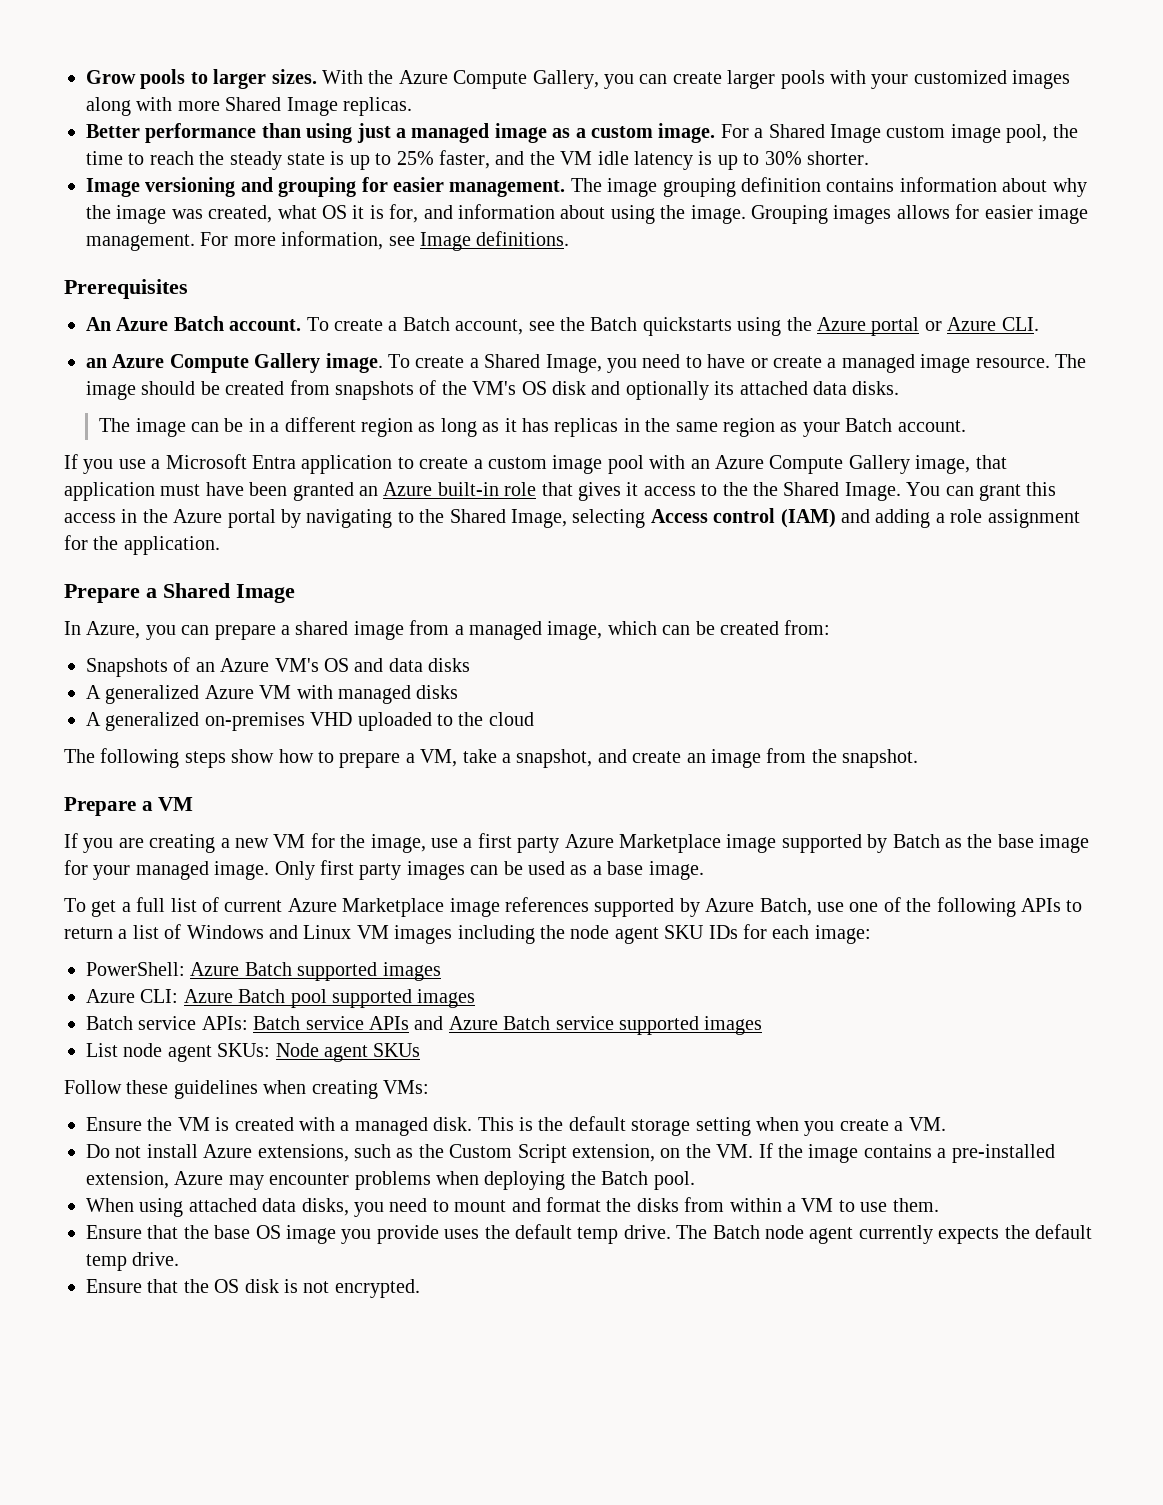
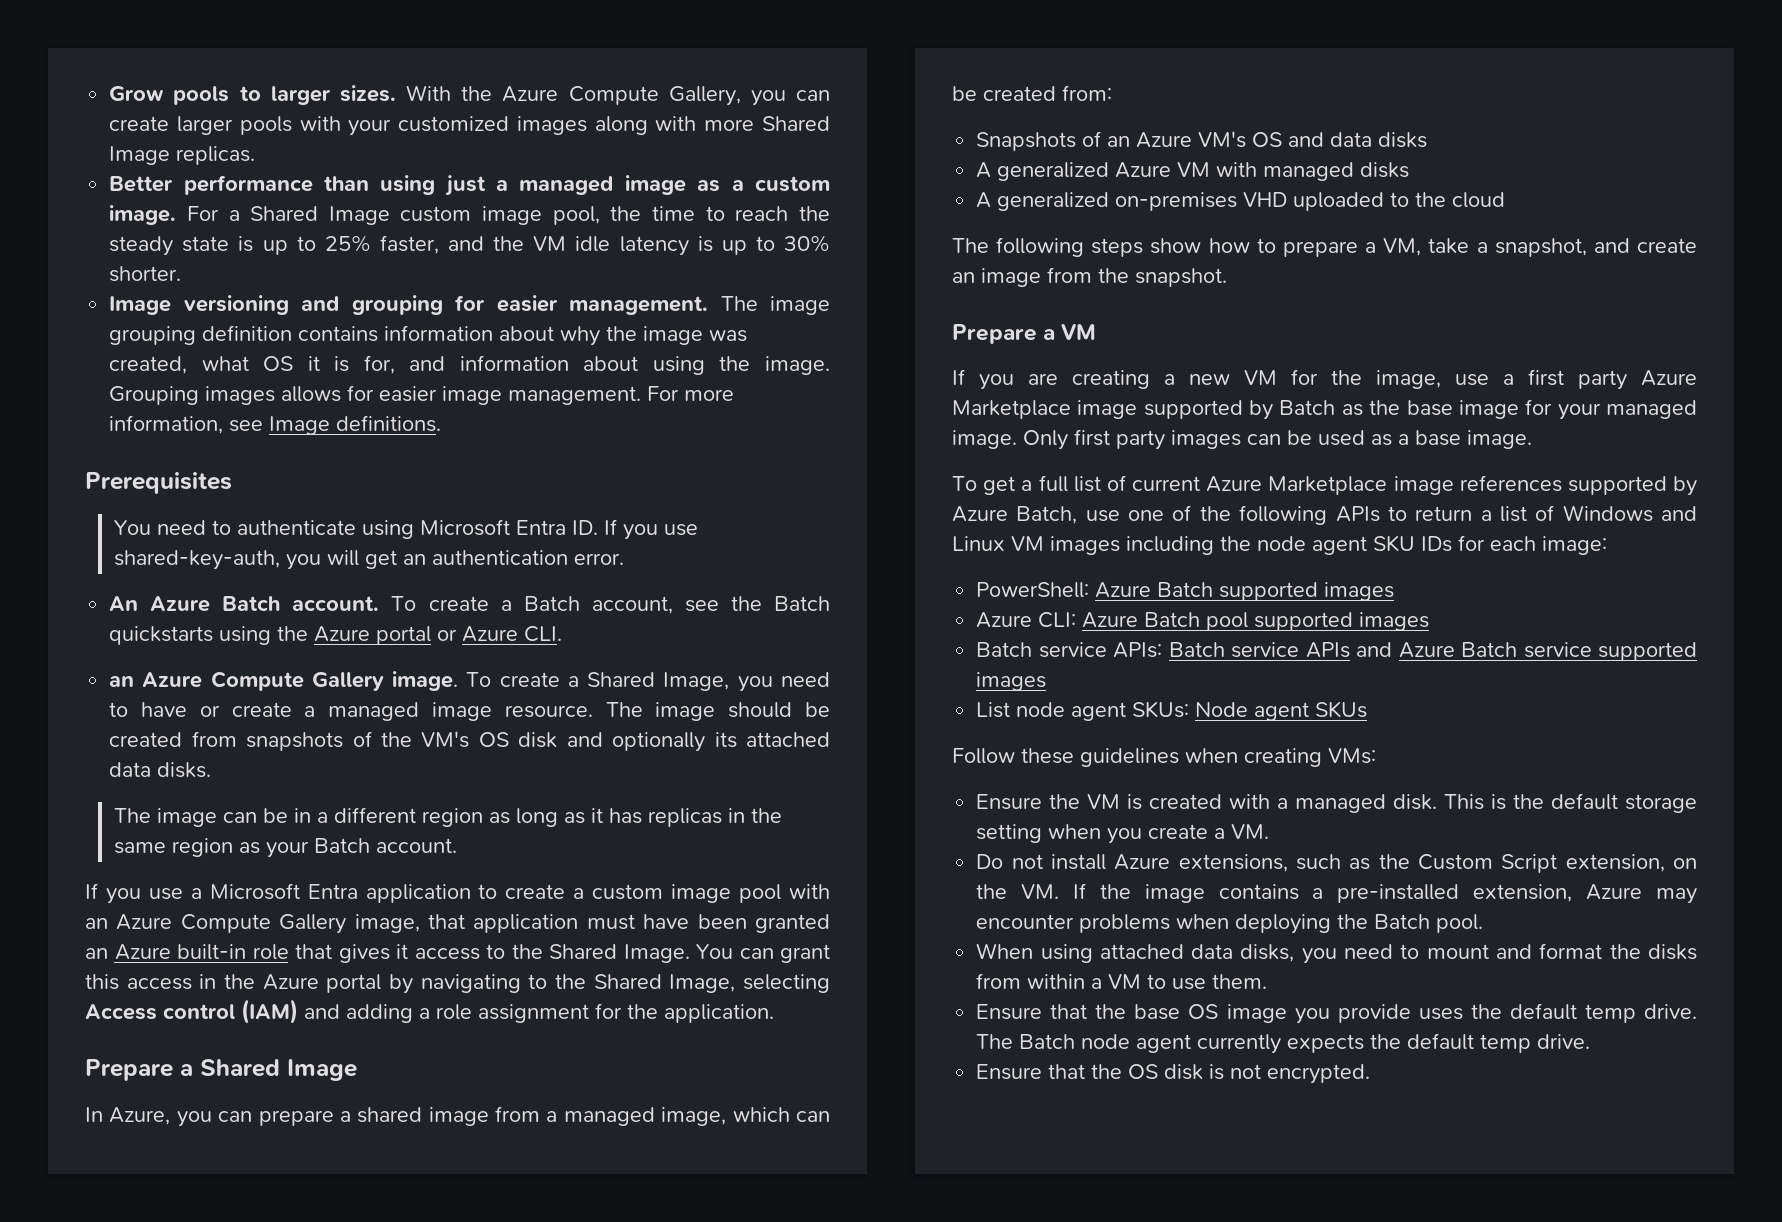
(188, 289) none -> [113,519,698,540] [113,550,624,570] // You need to authenticate using Microsoft Entra ID. If you use shared-key-auth, you will get an authentication error.
[752,482,778,496] the -> (543, 951) none

